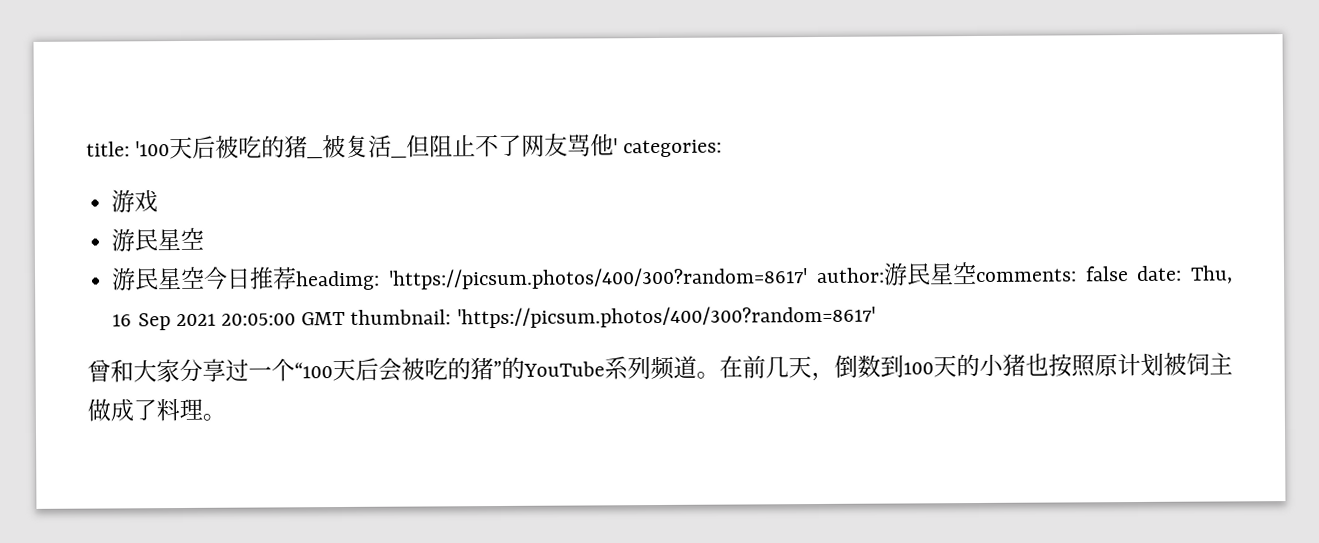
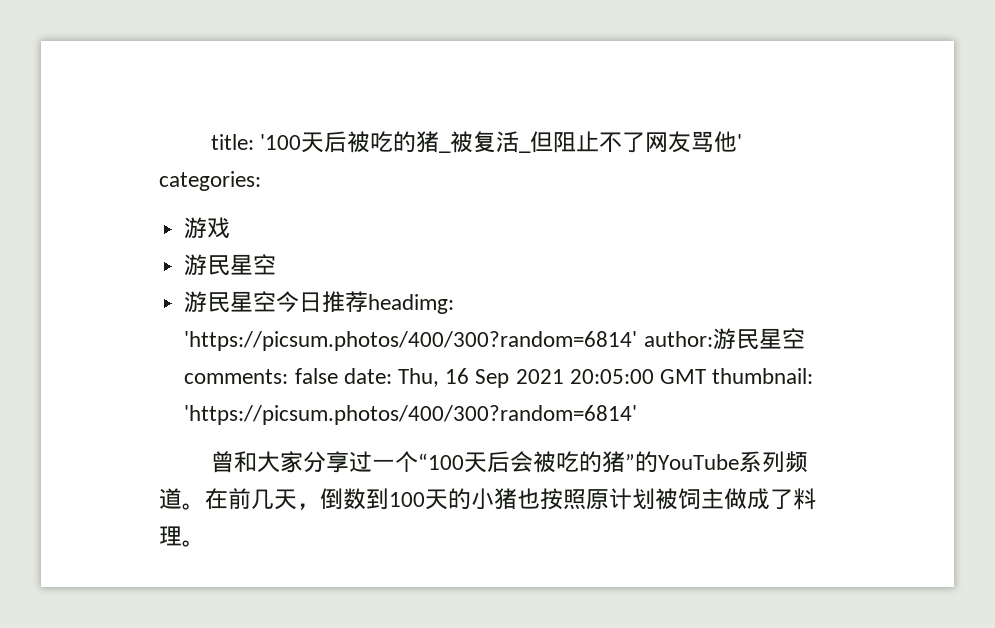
[388,267,809,290] 'https://picsum.photos/400/300?random=8617' -> [184,331,638,351] 'https://picsum.photos/400/300?random=6814'
[456,305,876,329] 'https://picsum.photos/400/300?random=8617' -> [184,405,638,425] 'https://picsum.photos/400/300?random=6814'

